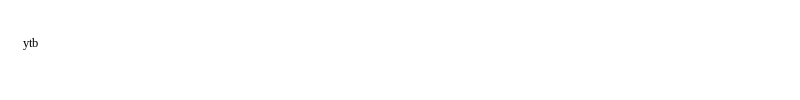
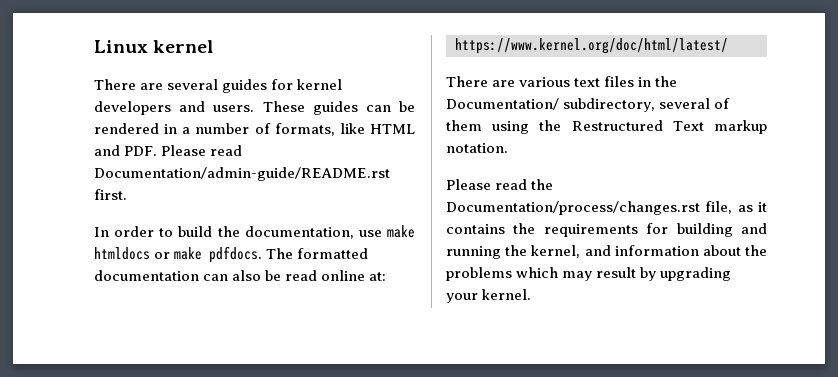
[23,38,38,50] ytb -> [94,40,214,53] [94,79,343,93] [94,101,415,115] [94,123,415,136] [94,145,243,156] [94,167,390,181] [94,189,127,200] [94,225,416,239] [94,246,369,263] [94,270,387,281] [455,38,728,54] [446,76,678,87] [446,98,731,112] [446,120,767,134] [446,143,508,153] [446,179,554,190] [446,201,767,215] [446,223,767,237] [446,245,767,259] [446,267,732,281] [446,289,532,303] Linux kernel // There are several guides for kernel developers and users. These guides can be rendered in a number of formats, like HTML and PDF. Please read Documentation/admin-guide/README.rst first. // In order to build the documentation, use make htmldocs or make pdfdocs. The formatted documentation can also be read online at: // https://www.kernel.org/doc/html/latest/ // There are various text files in the Documentation/ subdirectory, several of them using the Restructured Text markup notation. // Please read the Documentation/process/changes.rst file, as it contains the requirements for building and running the kernel, and information about the problems which may result by upgrading your kernel.

